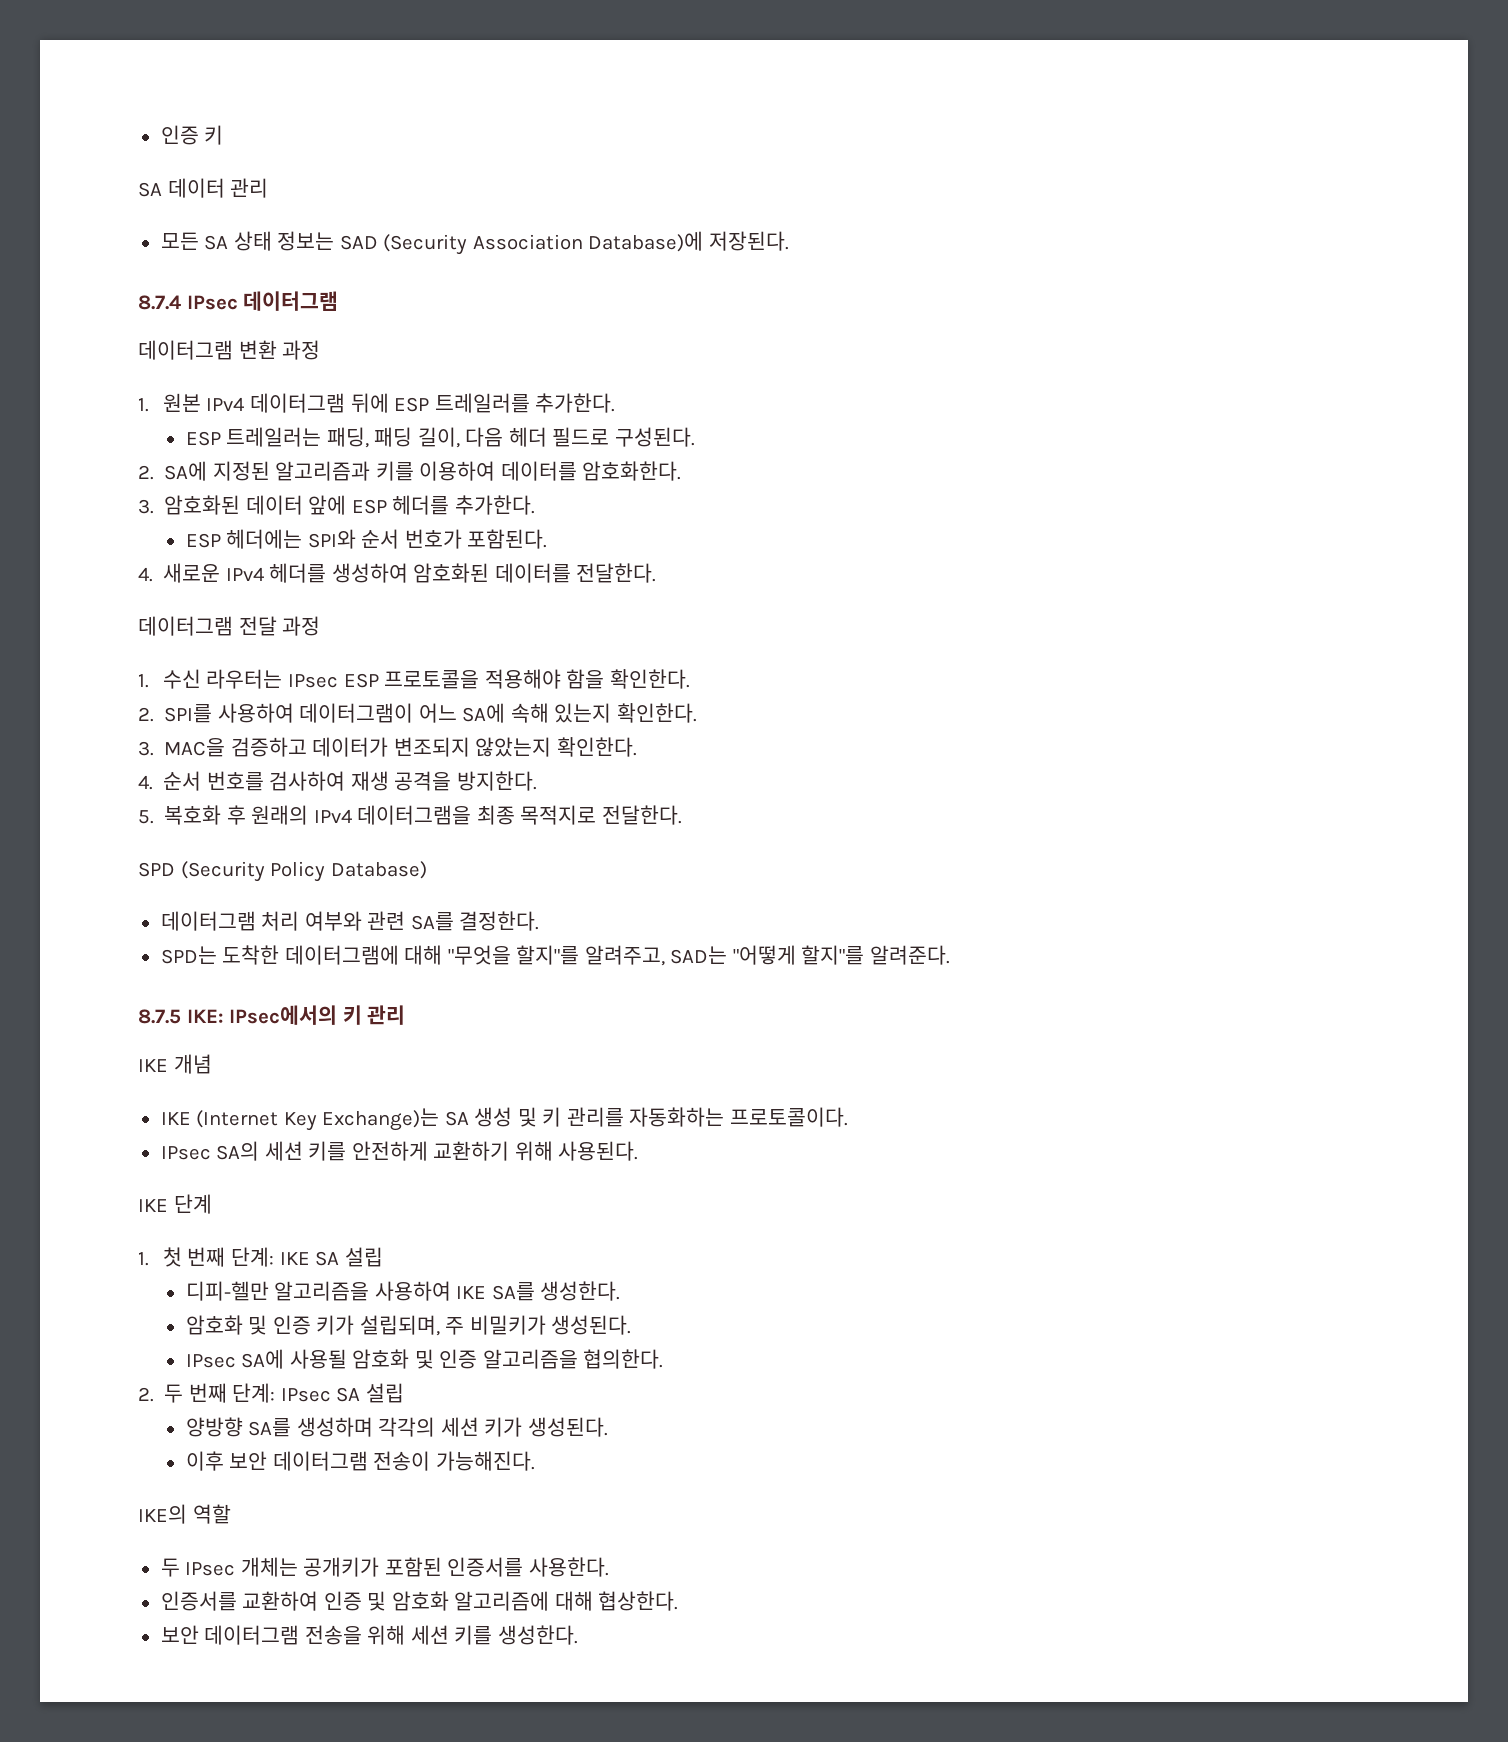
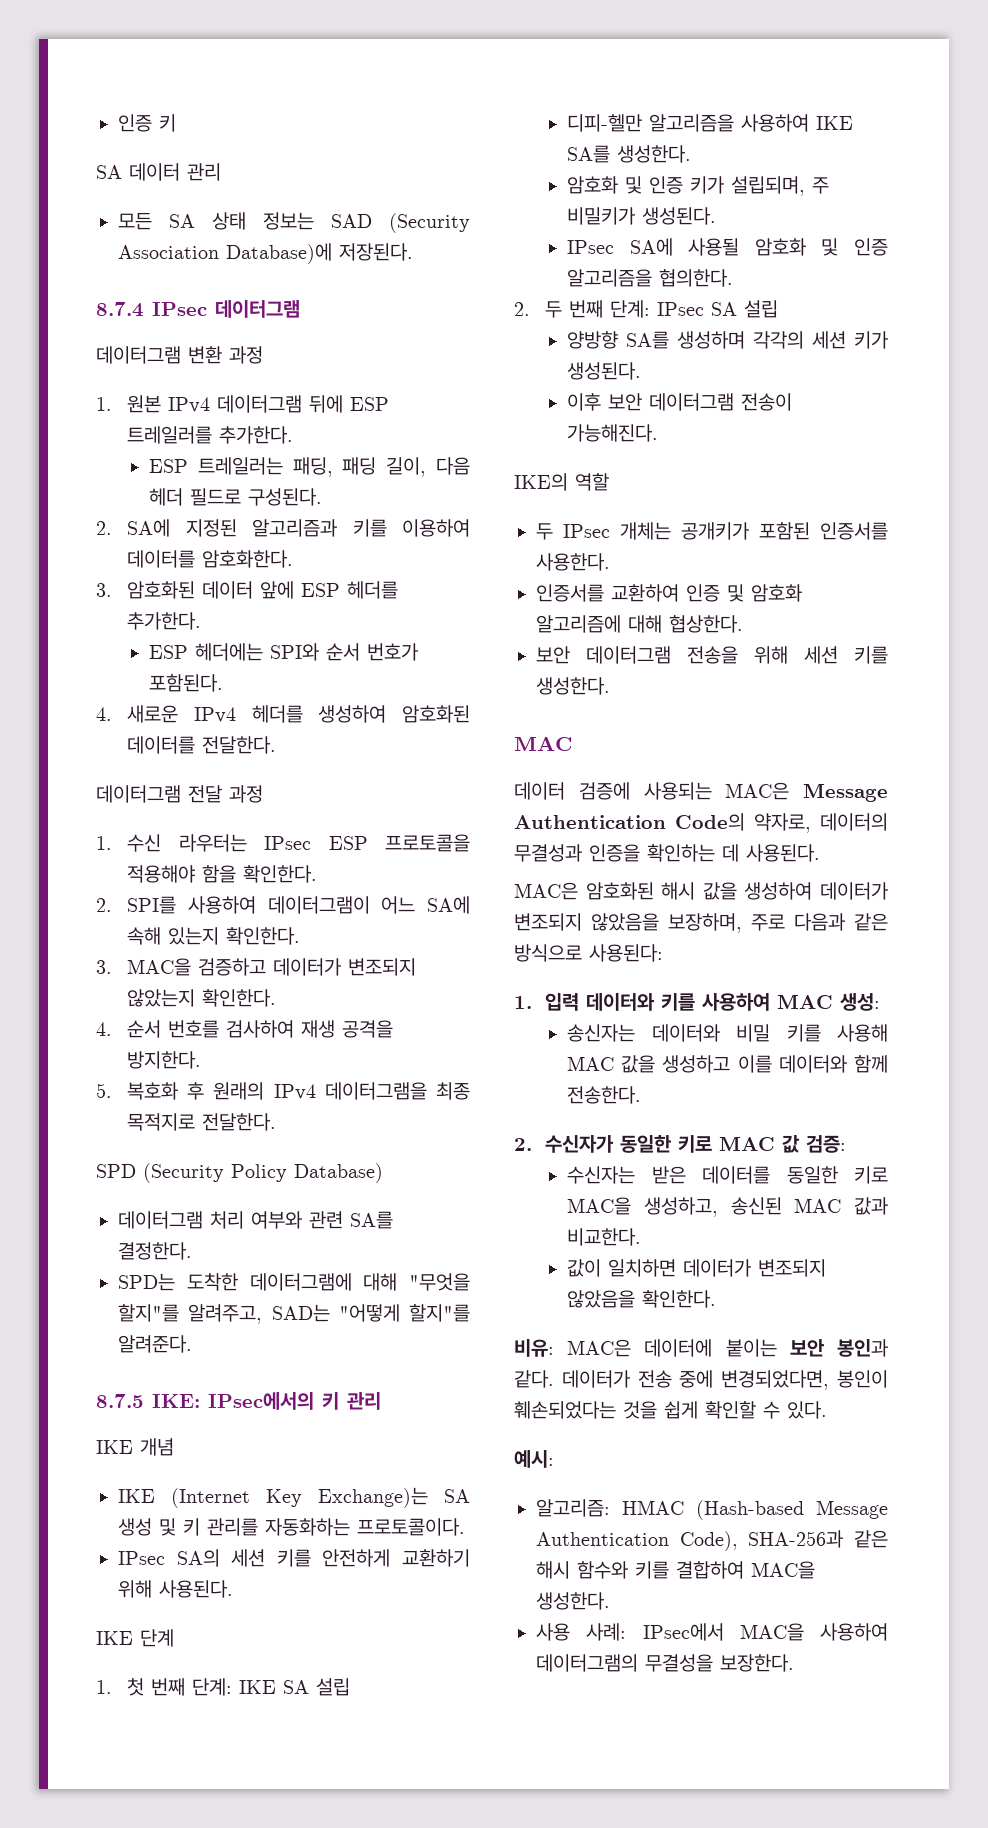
(578, 1635) none -> [514,736,572,751] [514,782,888,802] [514,813,888,833] [514,844,820,862] [514,882,888,900] [514,913,888,933] [514,944,663,962] [514,993,881,1011] [567,1024,888,1042] [567,1055,888,1073] [567,1086,642,1104] [514,1135,847,1153] [567,1166,888,1184] [567,1197,888,1217] [567,1228,642,1246] [567,1259,827,1277] [567,1290,717,1308] [514,1339,888,1357] [514,1370,888,1390] [514,1401,827,1419] [514,1450,554,1468] [536,1499,888,1520] [536,1530,888,1551] [536,1561,815,1579] [536,1592,610,1610] [536,1623,888,1641] [536,1654,794,1672] // MAC // 데이터 검증에 사용되는 MAC은 Message Authentication Code의 약자로, 데이터의 무결성과 인증을 확인하는 데 사용된다. // MAC은 암호화된 해시 값을 생성하여 데이터가 변조되지 않았음을 보장하며, 주로 다음과 같은 방식으로 사용된다: // 1. 입력 데이터와 키를 사용하여 MAC 생성: // 송신자는 데이터와 비밀 키를 사용해 MAC 값을 생성하고 이를 데이터와 함께 전송한다. // 2. 수신자가 동일한 키로 MAC 값 검증: // 수신자는 받은 데이터를 동일한 키로 MAC을 생성하고, 송신된 MAC 값과 비교한다. // 값이 일치하면 데이터가 변조되지 않았음을 확인한다. // 비유: MAC은 데이터에 붙이는 보안 봉인과 같다. 데이터가 전송 중에 변경되었다면, 봉인이 훼손되었다는 것을 쉽게 확인할 수 있다. // 예시: // 알고리즘: HMAC (Hash-based Message Authentication Code), SHA-256과 같은 해시 함수와 키를 결합하여 MAC을 생성한다. // 사용 사례: IPsec에서 MAC을 사용하여 데이터그램의 무결성을 보장한다.

